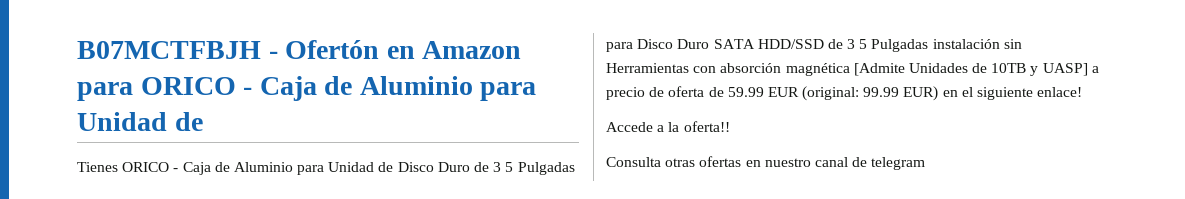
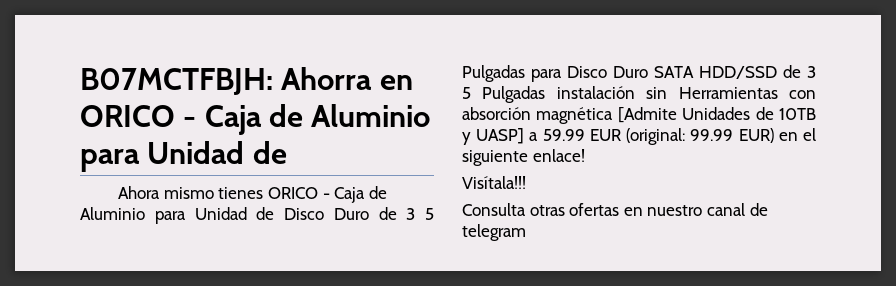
[77,40,522,59] [77,82,133,101] B07MCTFBJH - Ofertón en Amazon para -> [80,67,413,95] B07MCTFBJH: Ahorra en
[77,162,118,172] Tienes -> [118,186,264,199] Ahora mismo tienes
[606,86,724,100] precio de oferta de -> (539, 136) none
[606,121,730,132] Accede a la oferta!! -> [462,176,526,189] Visítala!!!

